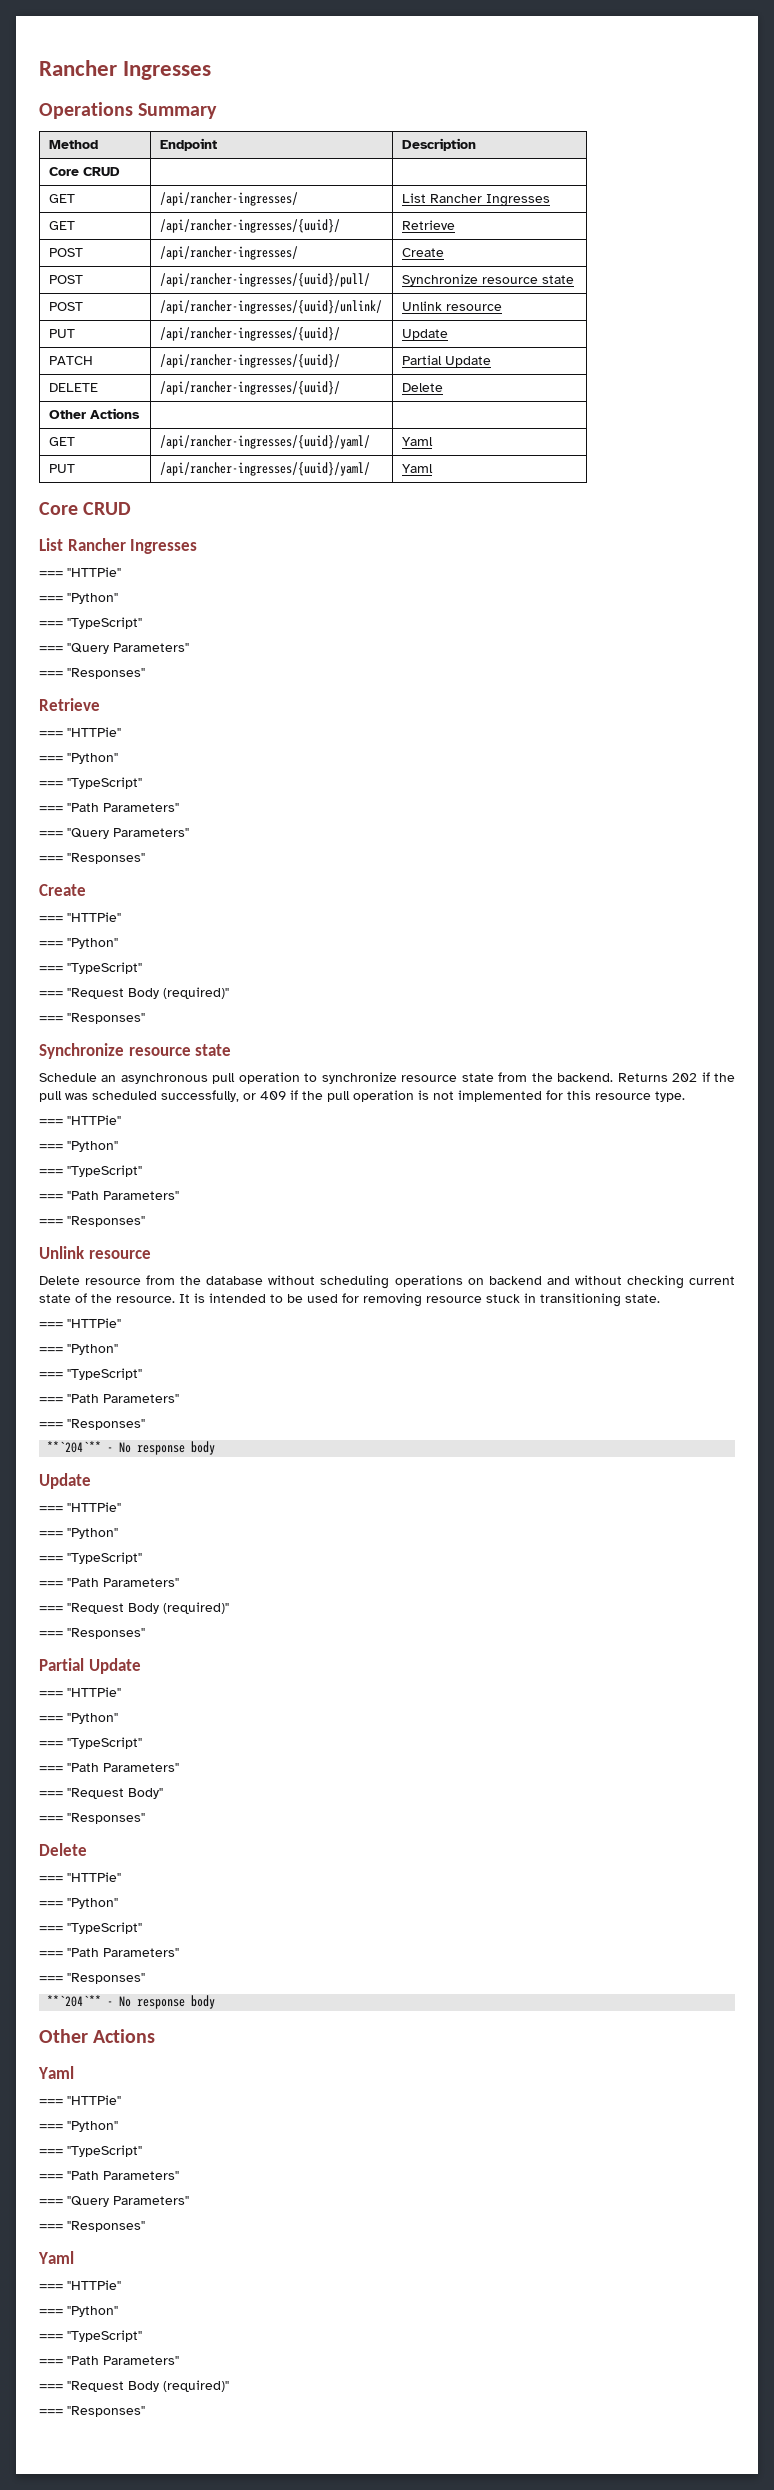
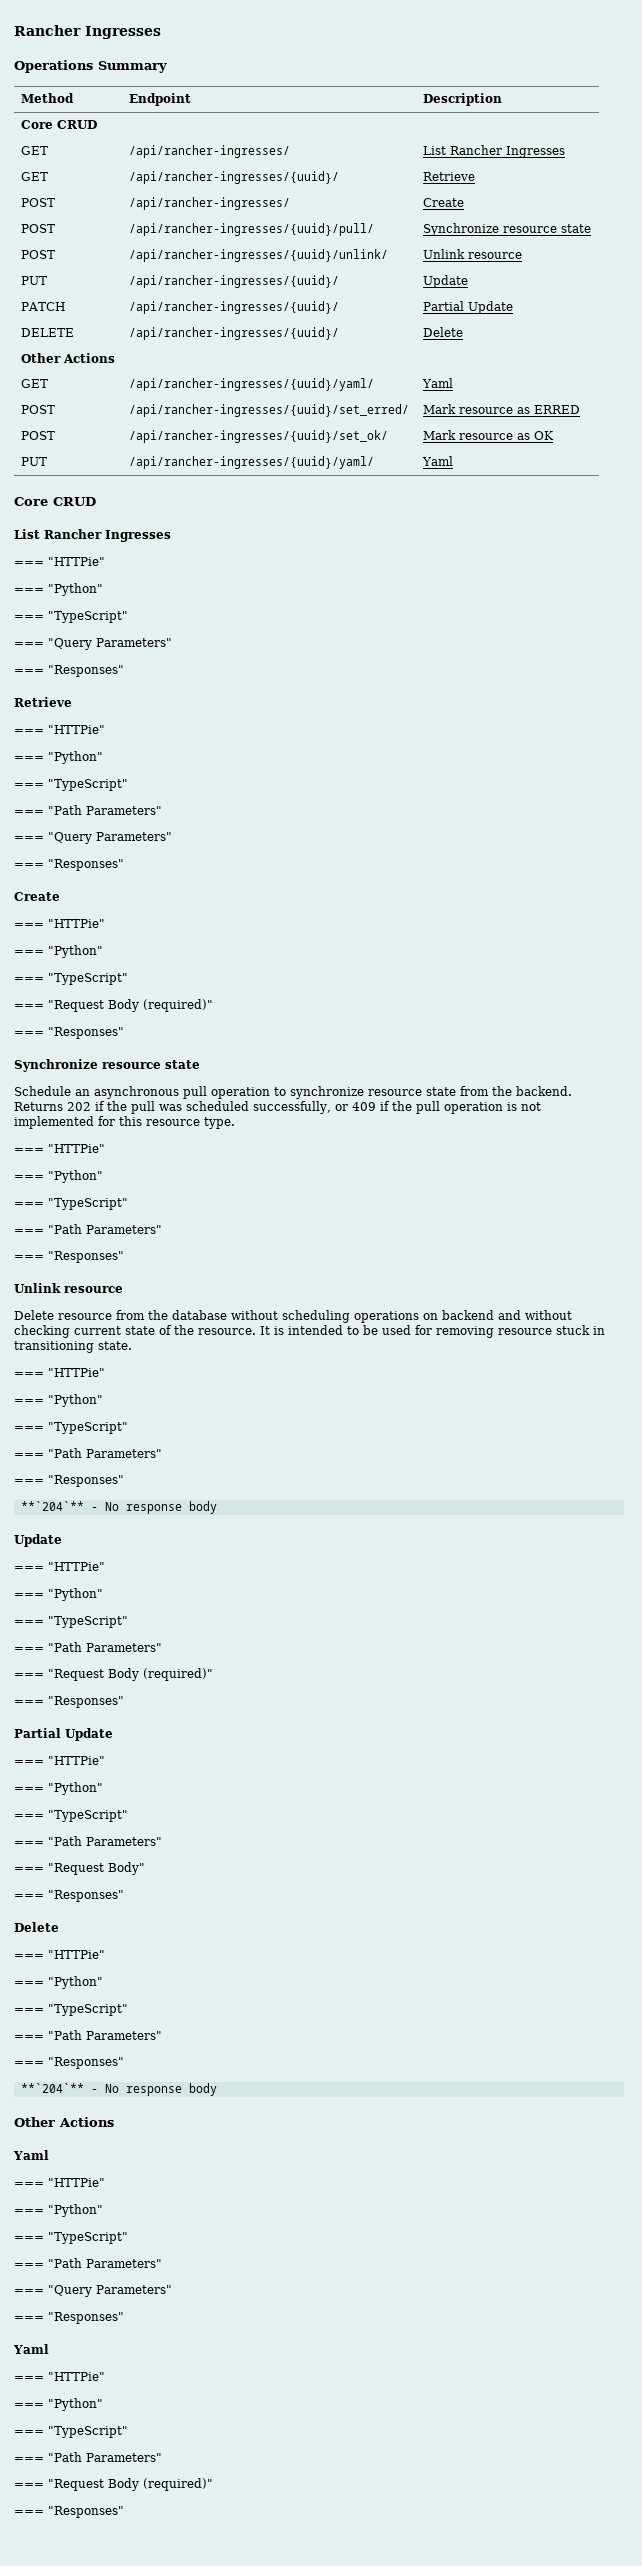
(433, 441) none -> [20,405,55,414] [128,404,409,417] [422,404,580,414] [20,431,55,440] [128,430,388,443] [422,430,554,440] // POST | /api/rancher-ingresses/{uuid}/set_erred/ | Mark resource as ERRED // POST | /api/rancher-ingresses/{uuid}/set_ok/ | Mark resource as OK

